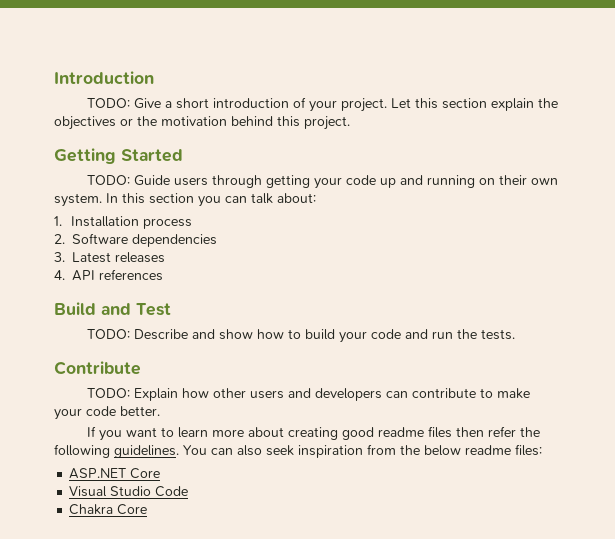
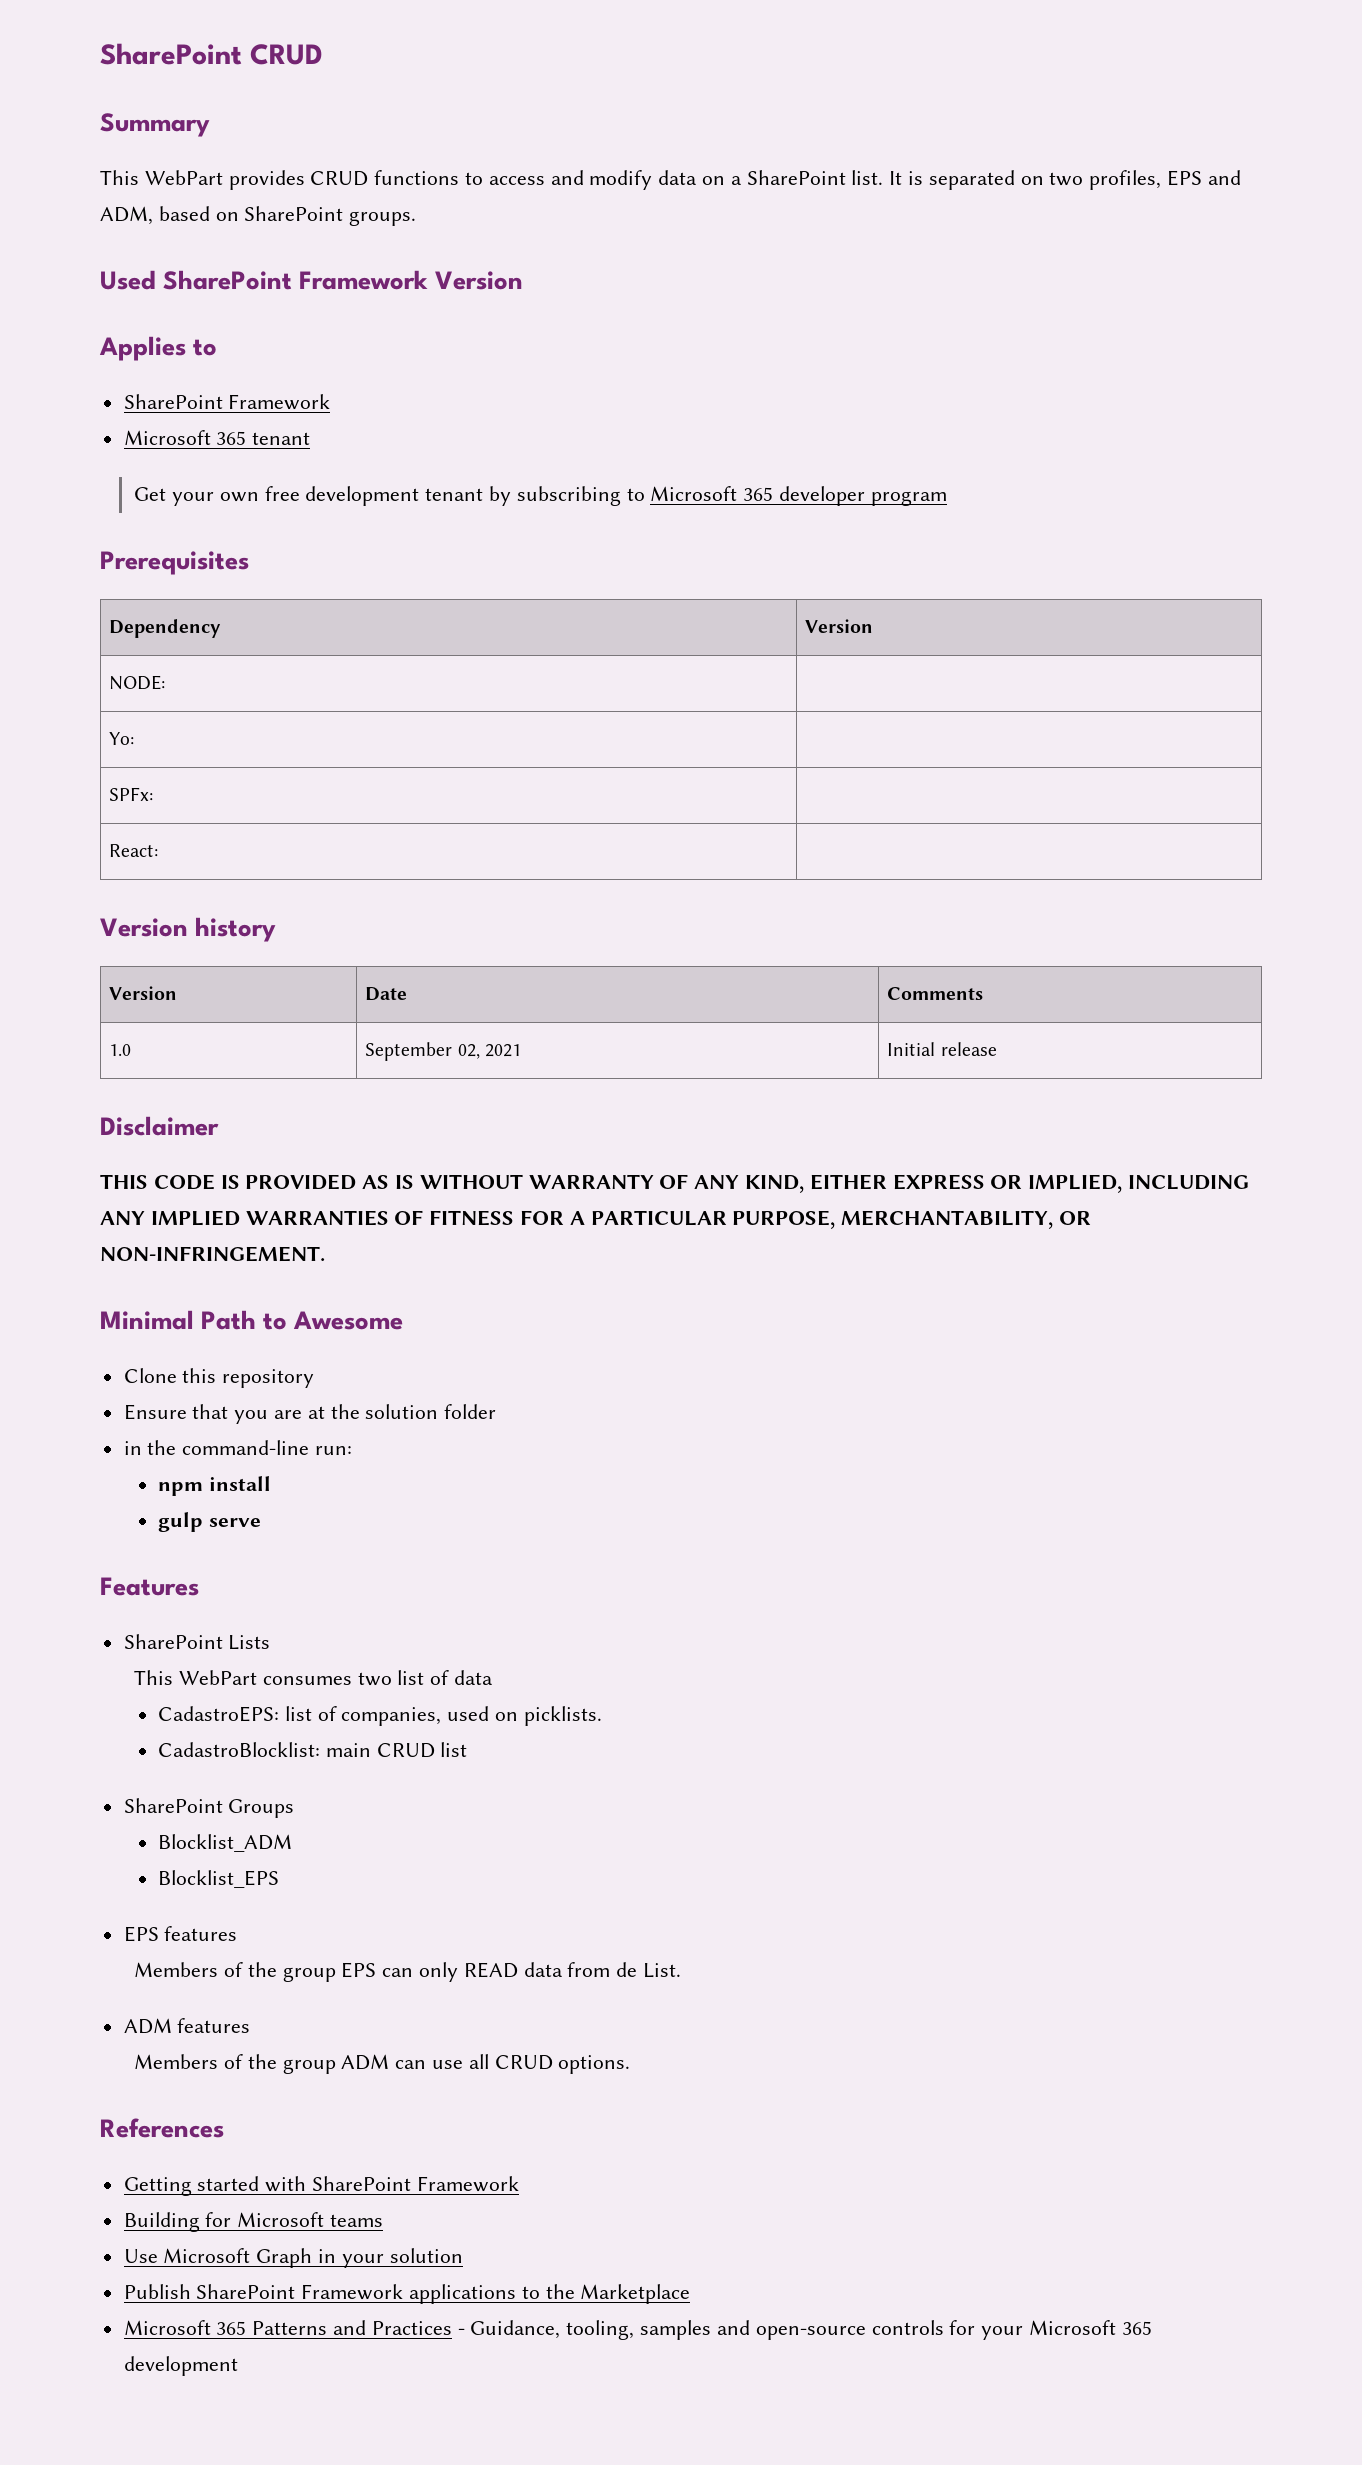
[54,71,154,84] [86,97,558,112] [54,116,350,130] [54,148,183,164] [86,175,558,189] [54,193,316,207] [54,216,192,229] [54,233,217,247] [54,252,165,263] [54,269,163,281] [54,302,171,316] [86,329,515,343] [54,361,141,375] [86,388,530,401] [54,406,160,420] [86,426,540,441] [54,444,542,458] [69,468,161,479] [69,486,189,497] [69,504,148,515] Introduction // TODO: Give a short introduction of your project. Let this section explain the objectives or the motivation behind this project. // Getting Started // TODO: Guide users through getting your code up and running on their own system. In this section you can talk about: // 1. Installation process // 2. Software dependencies // 3. Latest releases // 4. API references // Build and Test // TODO: Describe and show how to build your code and run the tests. // Contribute // TODO: Explain how other users and developers can contribute to make your code better. // If you want to learn more about creating good readme files then refer the following guidelines. You can also seek inspiration from the below readme files: // ASP.NET Core // Visual Studio Code // Chakra Core -> [100,43,323,65] [100,113,210,137] [100,170,1241,190] [100,206,417,226] [100,270,524,290] [99,336,218,361] [123,394,331,410] [123,430,311,445] [134,486,947,506] [100,551,249,575] [109,619,222,638] [805,619,874,633] [109,675,166,690] [109,732,135,745] [109,787,154,801] [109,844,159,857] [100,917,277,942] [109,986,178,1000] [365,987,408,1001] [887,987,984,1000] [109,1044,132,1056] [365,1042,521,1061] [887,1042,997,1056] [100,1116,219,1136] [100,1174,1250,1193] [100,1210,1092,1229] [100,1246,325,1262] [100,1310,404,1330] [123,1368,315,1388] [123,1404,497,1424] [123,1440,353,1455] [157,1476,271,1496] [157,1512,261,1532] [100,1577,199,1596] [123,1634,271,1650] [134,1670,494,1686] [157,1706,602,1726] [157,1742,468,1758] [123,1798,295,1818] [157,1834,292,1852] [157,1870,279,1888] [123,1926,238,1942] [134,1962,682,1982] [123,2018,251,2034] [134,2054,631,2074] [100,2118,224,2138] [123,2176,519,2196] [123,2212,384,2232] [123,2248,463,2268] [123,2284,691,2304] [123,2320,1152,2340] [123,2356,238,2376] SharePoint CRUD // Summary // This WebPart provides CRUD functions to access and modify data on a SharePoint list. It is separated on two profiles, EPS and ADM, based on SharePoint groups. // Used SharePoint Framework Version // Applies to // SharePoint Framework // Microsoft 365 tenant // Get your own free development tenant by subscribing to Microsoft 365 developer program // Prerequisites // Dependency | Version // NODE: | // Yo: | // SPFx: | // React: | // Version history // Version | Date | Comments // 1.0 | September 02, 2021 | Initial release // Disclaimer // THIS CODE IS PROVIDED AS IS WITHOUT WARRANTY OF ANY KIND, EITHER EXPRESS OR IMPLIED, INCLUDING ANY IMPLIED WARRANTIES OF FITNESS FOR A PARTICULAR PURPOSE, MERCHANTABILITY, OR NON-INFRINGEMENT. // Minimal Path to Awesome // Clone this repository // Ensure that you are at the solution folder // in the command-line run: // npm install // gulp serve // Features // SharePoint Lists // This WebPart consumes two list of data // CadastroEPS: list of companies, used on picklists. // CadastroBlocklist: main CRUD list // SharePoint Groups // Blocklist_ADM // Blocklist_EPS // EPS features // Members of the group EPS can only READ data from de List. // ADM features // Members of the group ADM can use all CRUD options. // References // Getting started with SharePoint Framework // Building for Microsoft teams // Use Microsoft Graph in your solution // Publish SharePoint Framework applications to the Marketplace // Microsoft 365 Patterns and Practices - Guidance, tooling, samples and open-source controls for your Microsoft 365 development

